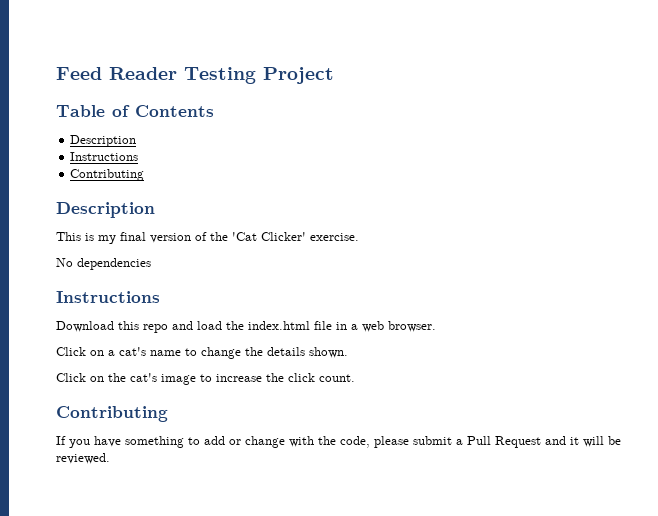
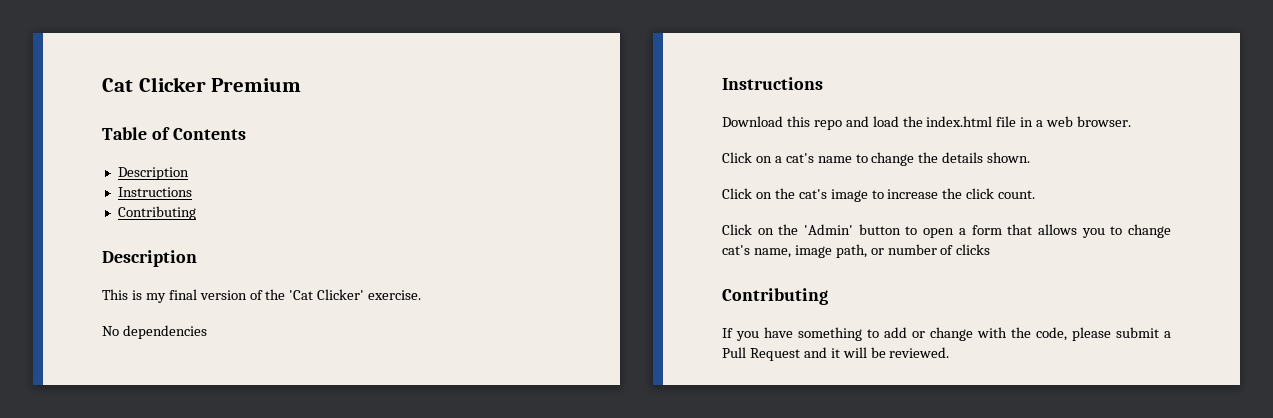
[56,67,334,84] Feed Reader Testing Project -> [102,77,302,92] Cat Clicker Premium
(355, 378) none -> [722,224,1171,238] [722,244,991,258] // Click on the 'Admin' button to open a form that allows you to change cat's name, image path, or number of clicks

